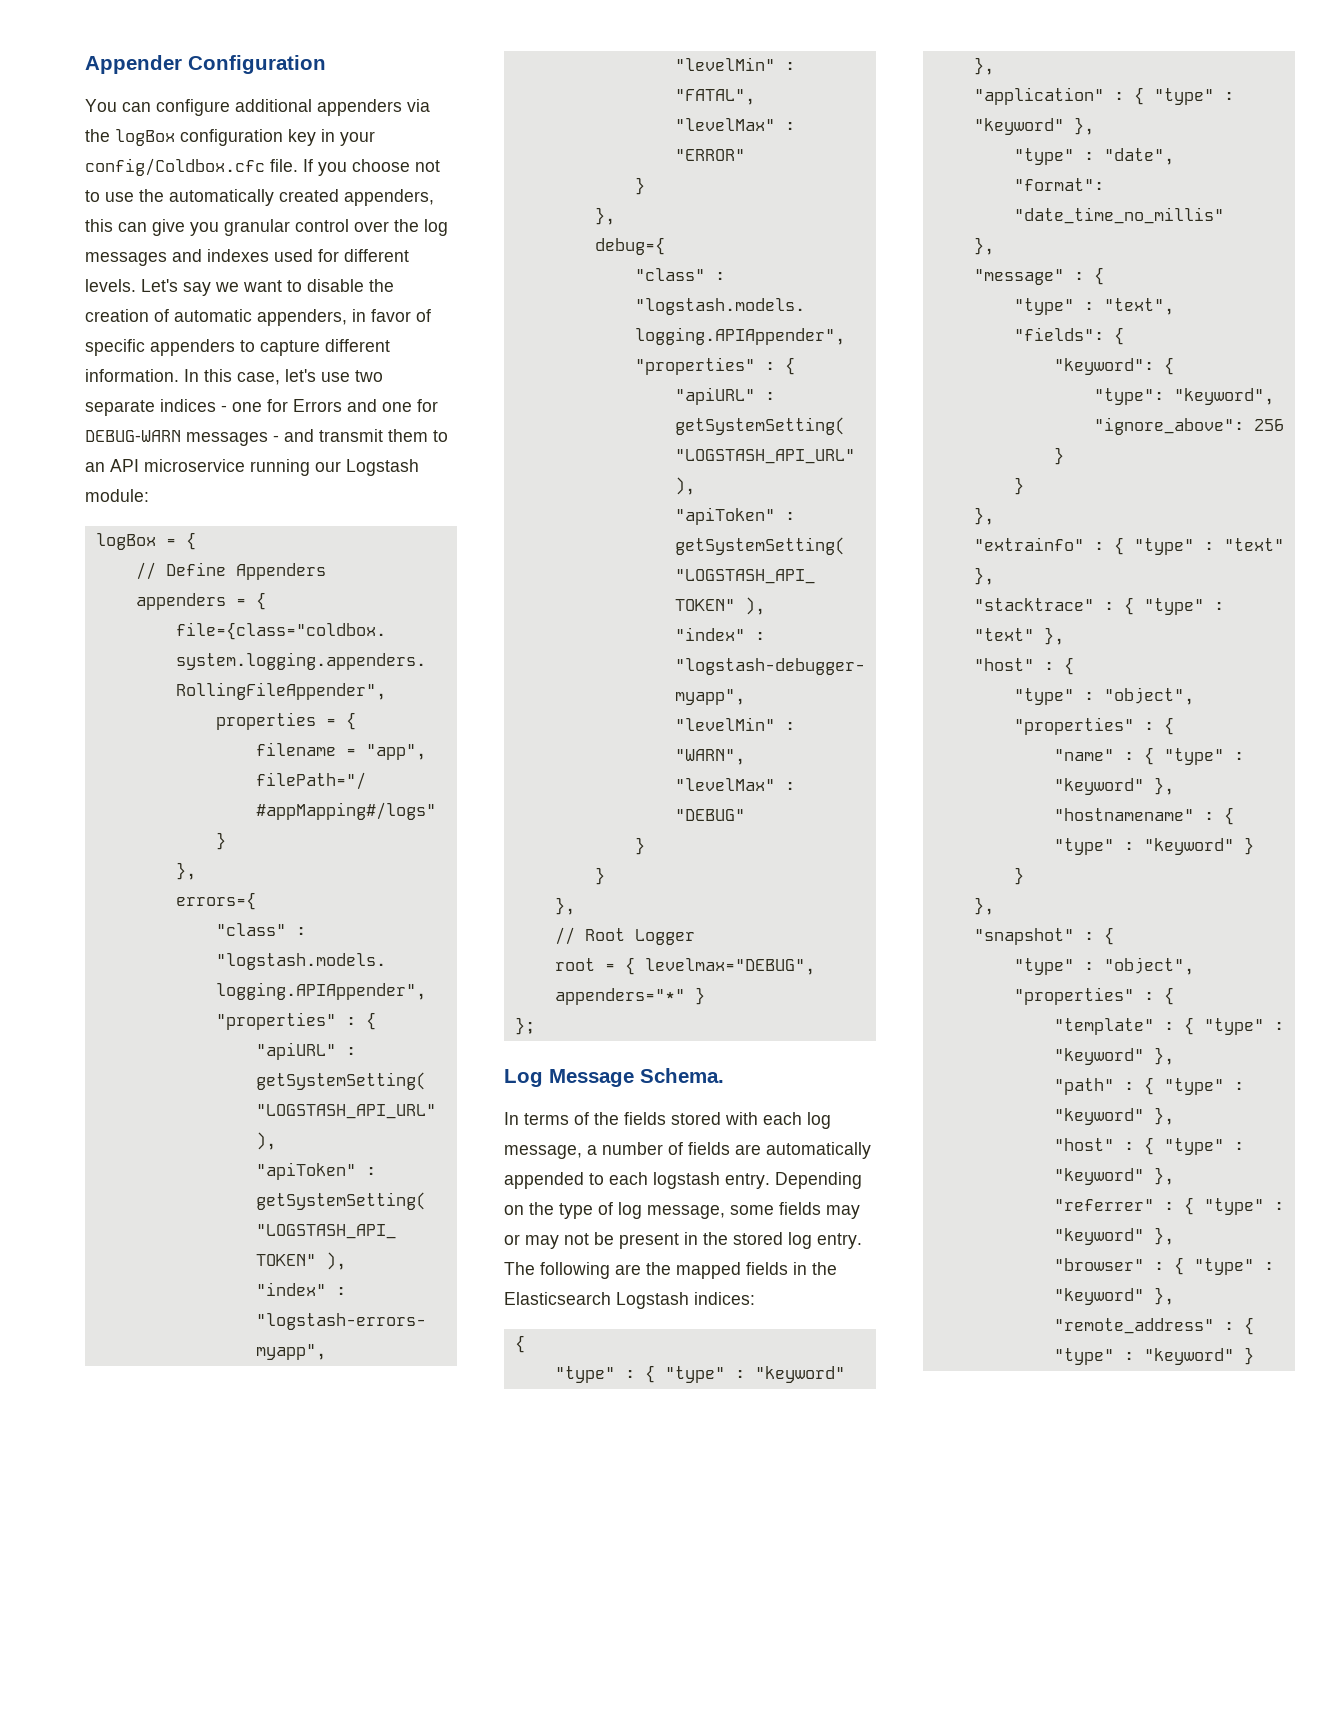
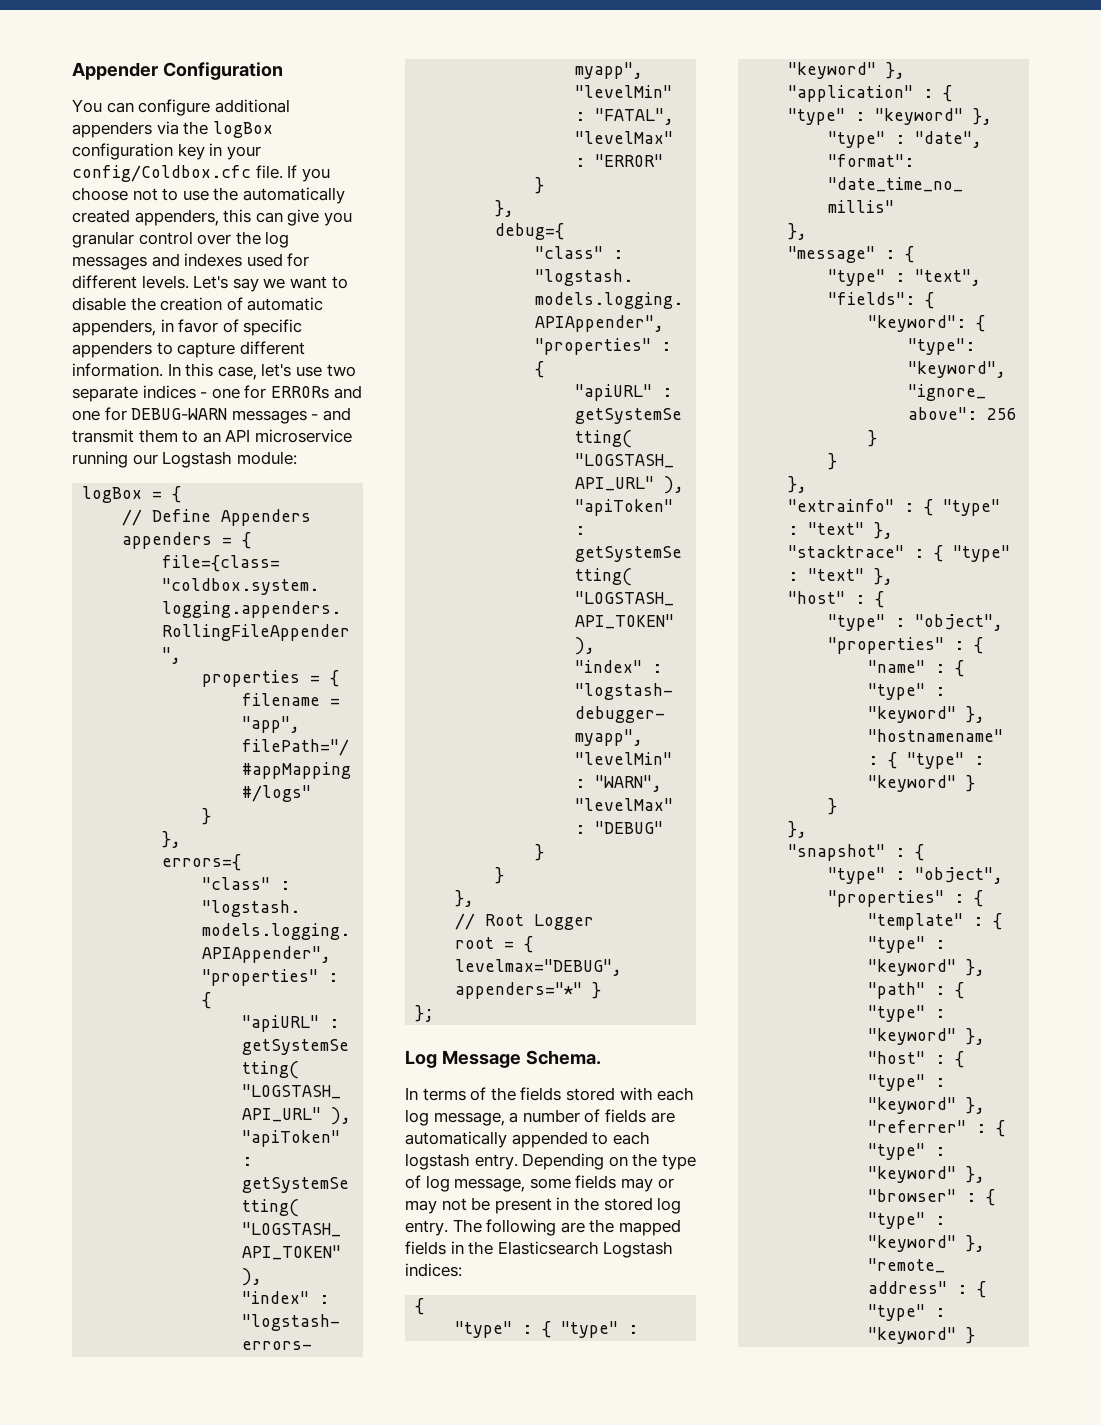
[293,399,342,412] Errors -> [270,386,329,399] ERRORs

